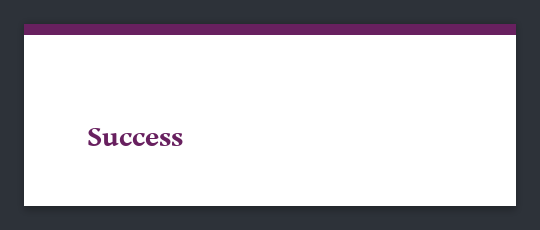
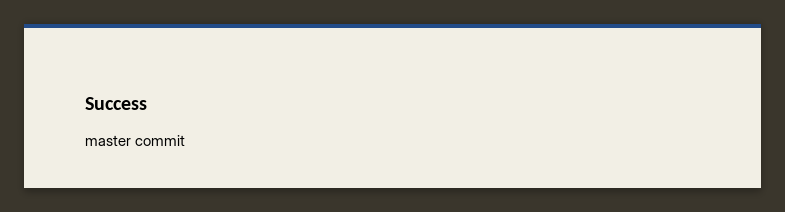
(183, 137) none -> [85,135,186,146] // master commit

